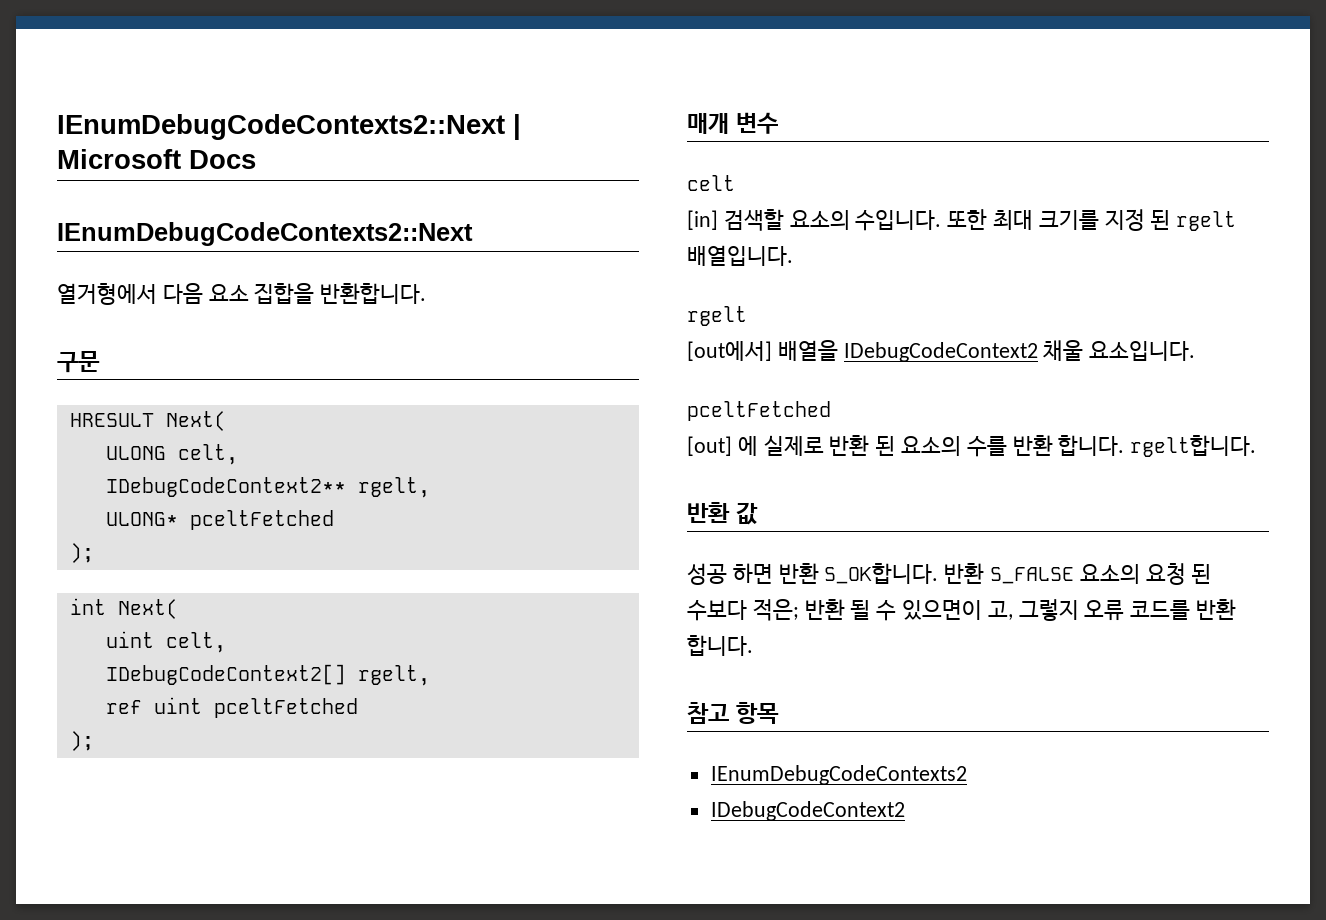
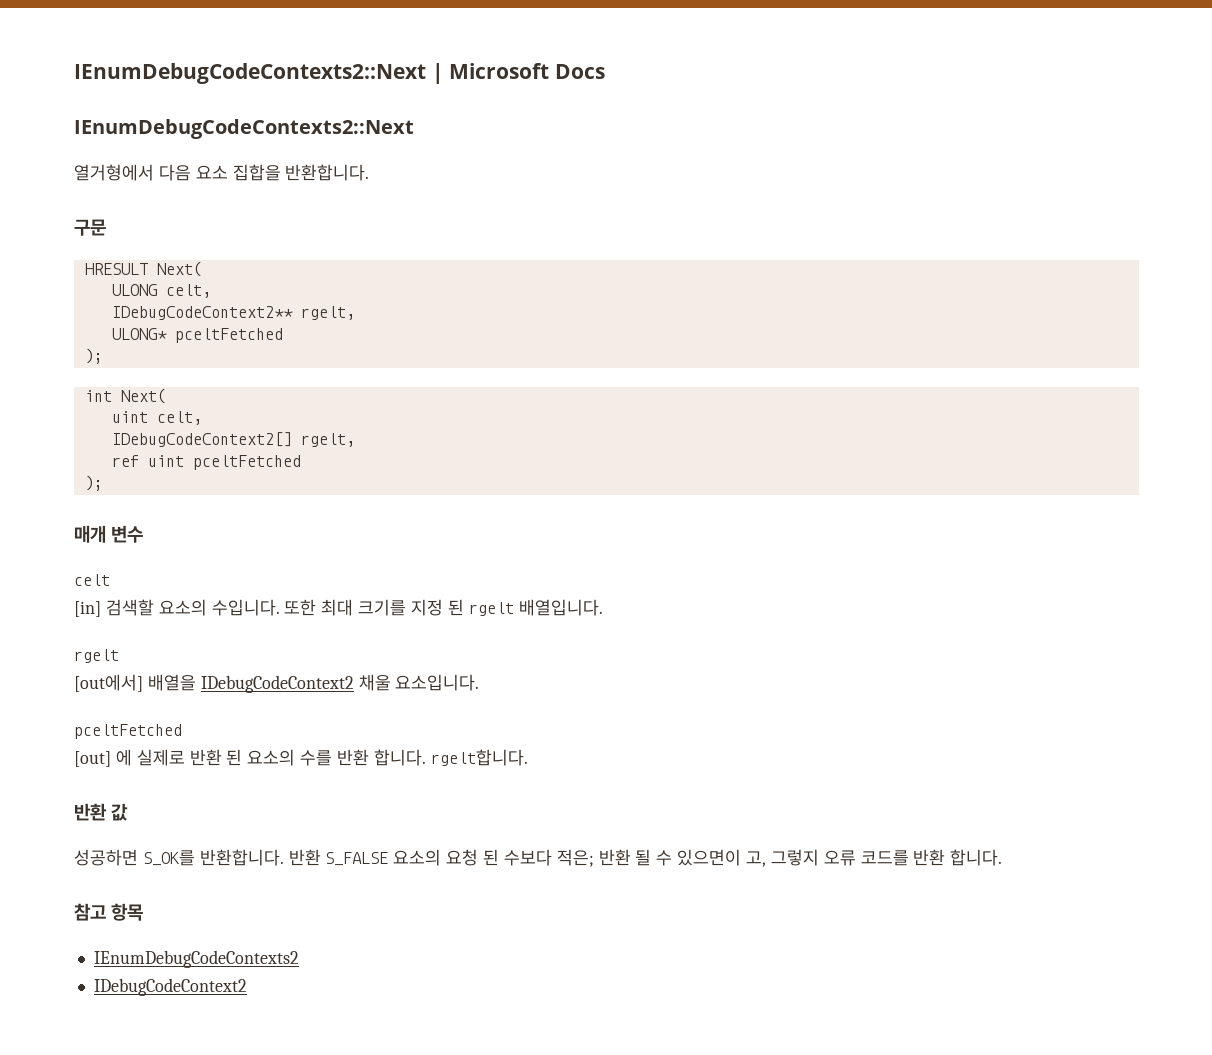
[687,563,939,585] 성공 하면 반환 S_OK합니다. -> [74,849,284,866] 성공하면 S_OK를 반환합니다.

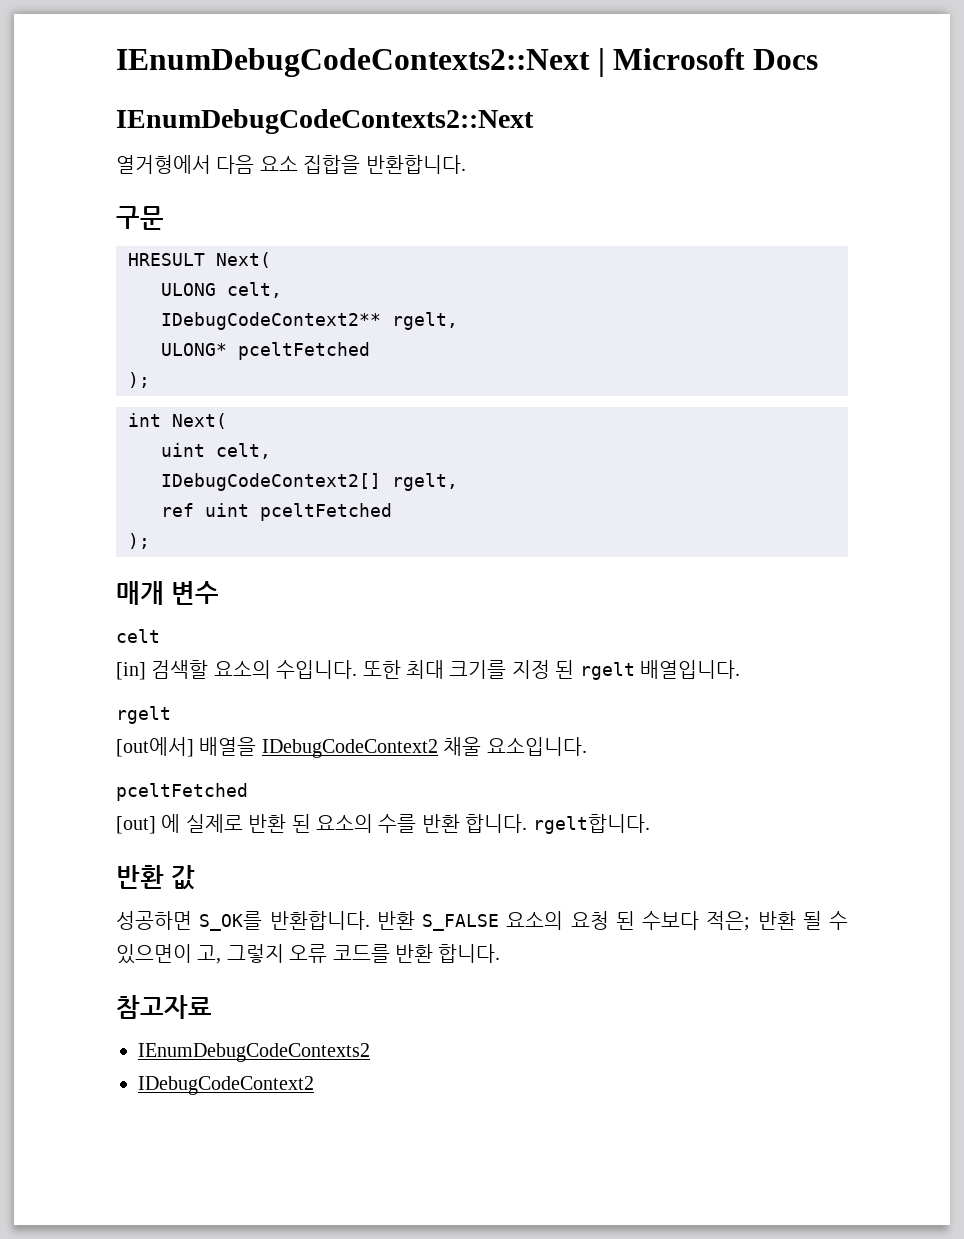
[74,903,144,921] 참고 항목 -> [116,995,212,1019] 참고자료

